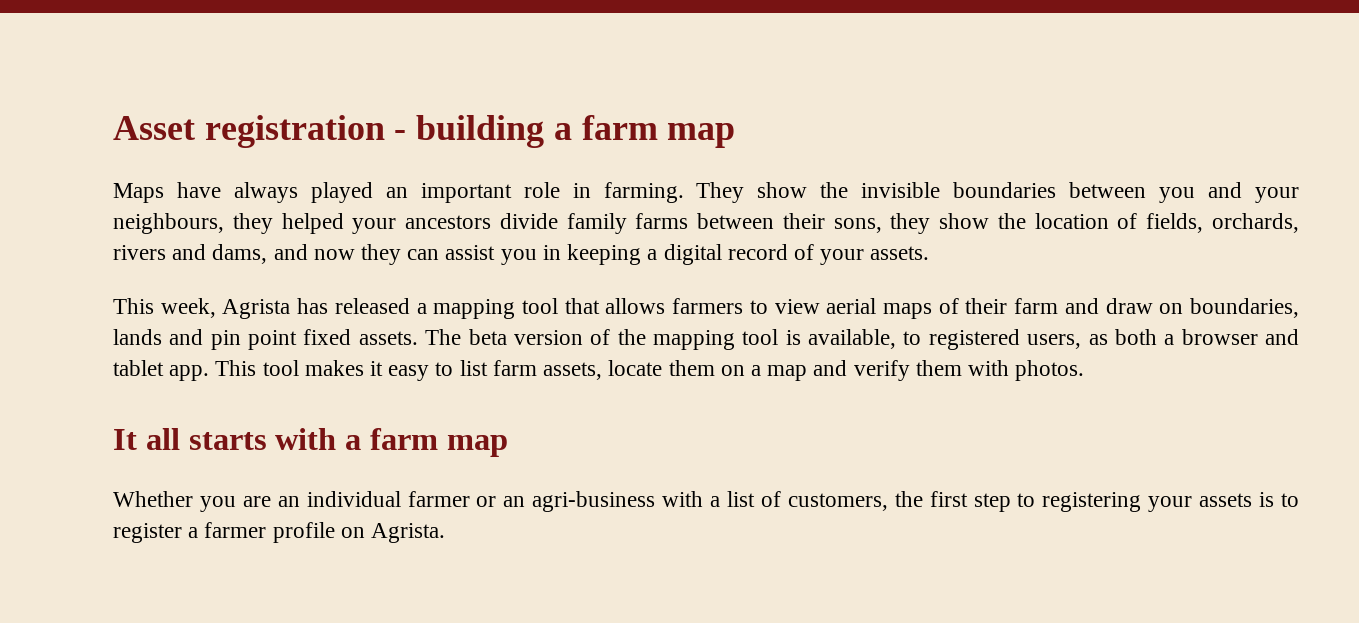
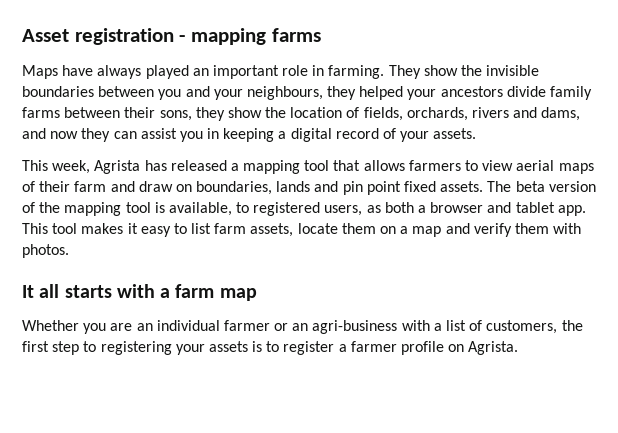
[416,115,736,148] building a farm map -> [191,28,321,45] mapping farms

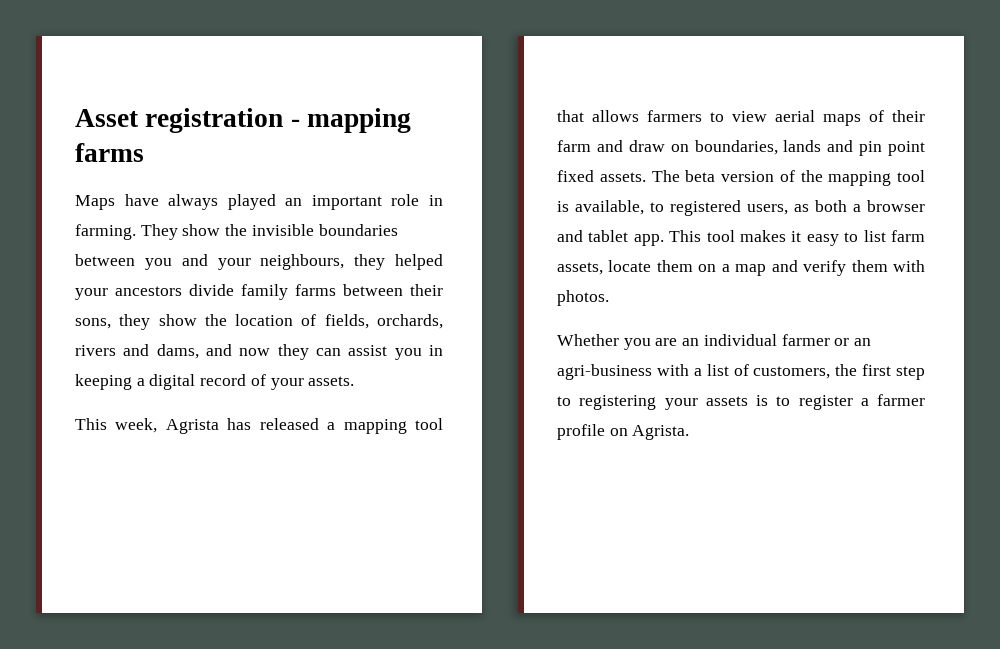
[22,284,257,301] // It all starts with a farm map -> (609, 298) none

